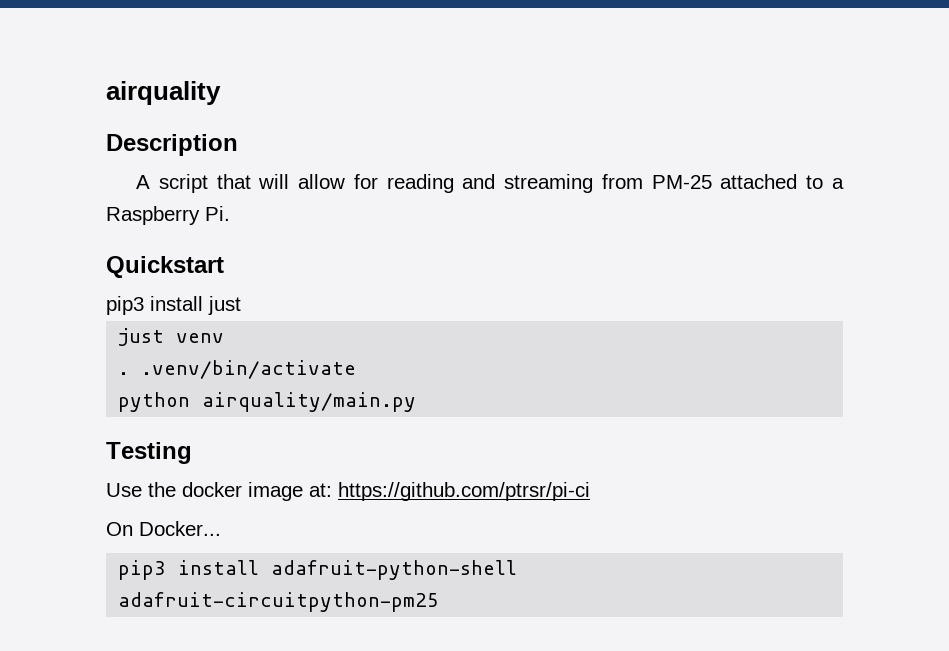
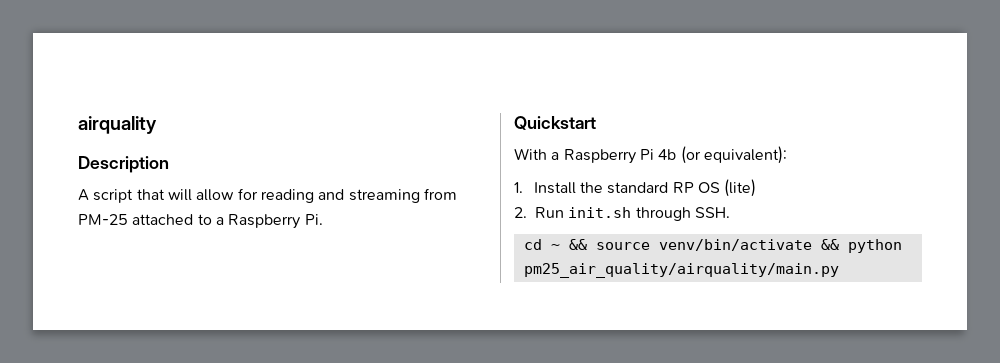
[106,296,241,315] [118,328,225,346] [118,360,357,379] [118,392,417,412] [106,442,192,464] [106,482,590,501] [106,521,221,536] [118,560,518,580] [118,592,440,612] pip3 install just // just venv // . .venv/bin/activate // python airquality/main.py // Testing // Use the docker image at: https://github.com/ptrsr/pi-ci // On Docker... // pip3 install adafruit-python-shell adafruit-circuitpython-pm25 -> [514,146,787,164] [514,179,757,197] [514,207,730,221] [523,239,902,253] [523,263,839,278] With a Raspberry Pi 4b (or equivalent): // 1. Install the standard RP OS (lite) // 2. Run init.sh through SSH. // cd ~ && source venv/bin/activate && python pm25_air_quality/airquality/main.py

